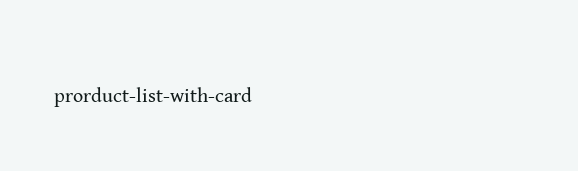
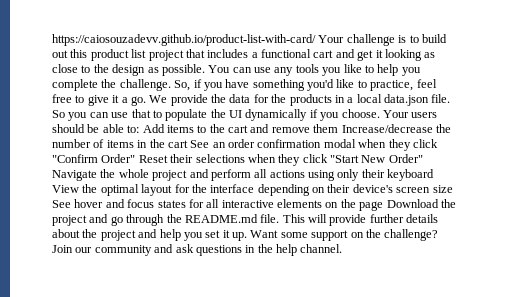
[54,87,252,107] prorduct-list-with-card -> [52,34,447,46] [52,49,436,61] [52,64,421,76] [52,79,437,91] [52,94,451,106] [52,109,438,121] [52,124,451,133] [52,139,438,151] [52,154,423,166] [52,169,435,181] [52,184,453,196] [52,199,456,211] [52,214,439,226] [52,229,439,241] [52,244,343,256] https://caiosouzadevv.github.io/product-list-with-card/ Your challenge is to build out this product list project that includes a functional cart and get it looking as close to the design as possible. You can use any tools you like to help you complete the challenge. So, if you have something you'd like to practice, feel free to give it a go. We provide the data for the products in a local data.json file. So you can use that to populate the UI dynamically if you choose. Your users should be able to: Add items to the cart and remove them Increase/decrease the number of items in the cart See an order confirmation modal when they click "Confirm Order" Reset their selections when they click "Start New Order" Navigate the whole project and perform all actions using only their keyboard View the optimal layout for the interface depending on their device's screen size See hover and focus states for all interactive elements on the page Download the project and go through the README.md file. This will provide further details about the project and help you set it up. Want some support on the challenge? Join our community and ask questions in the help channel.

